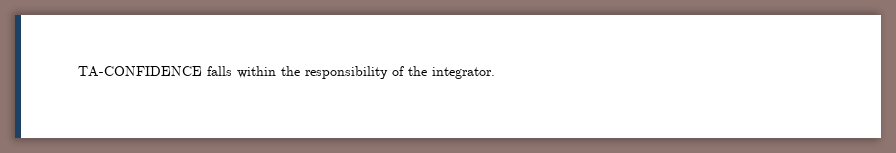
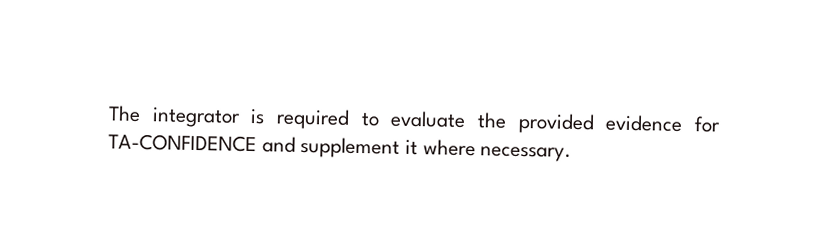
[78,66,495,79] TA-CONFIDENCE falls within the responsibility of the integrator. -> [108,105,721,135] [108,133,573,162] The integrator is required to evaluate the provided evidence for TA-CONFIDENCE and supplement it where necessary.

